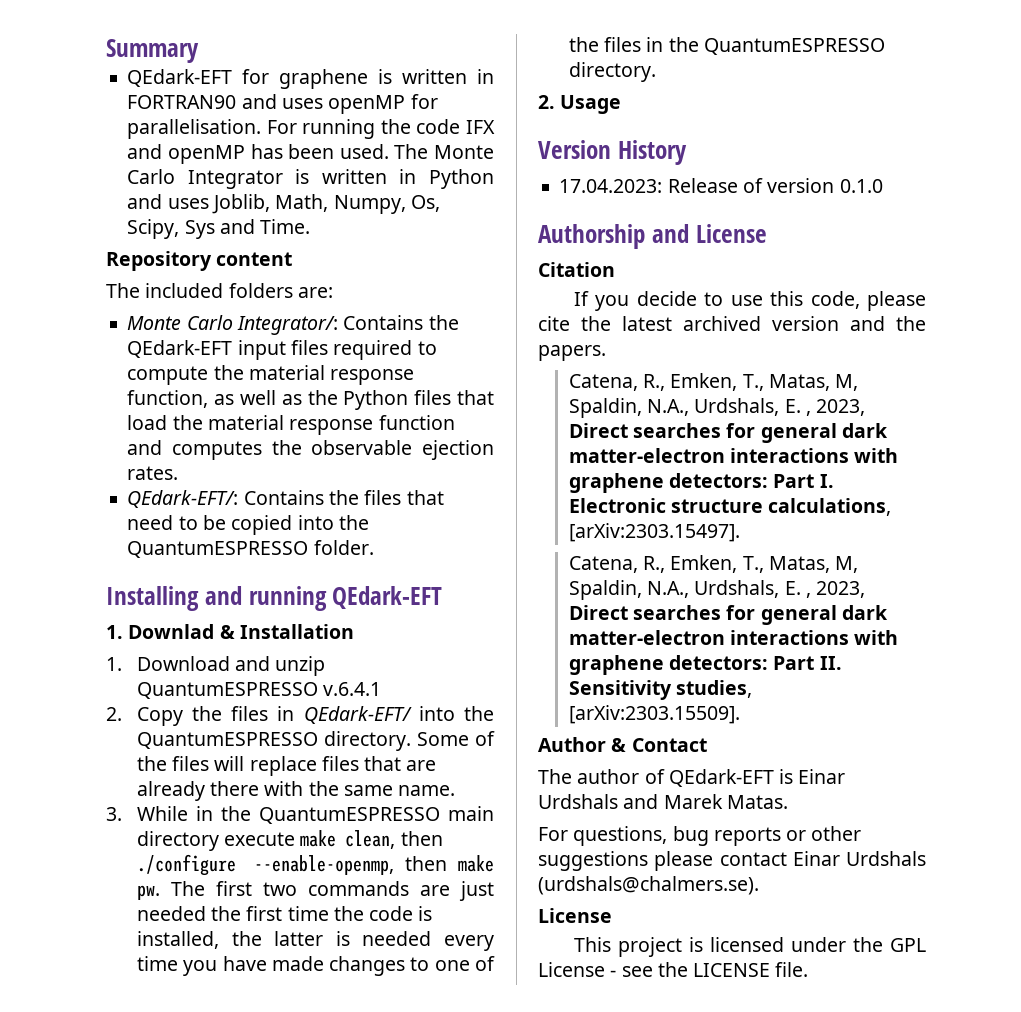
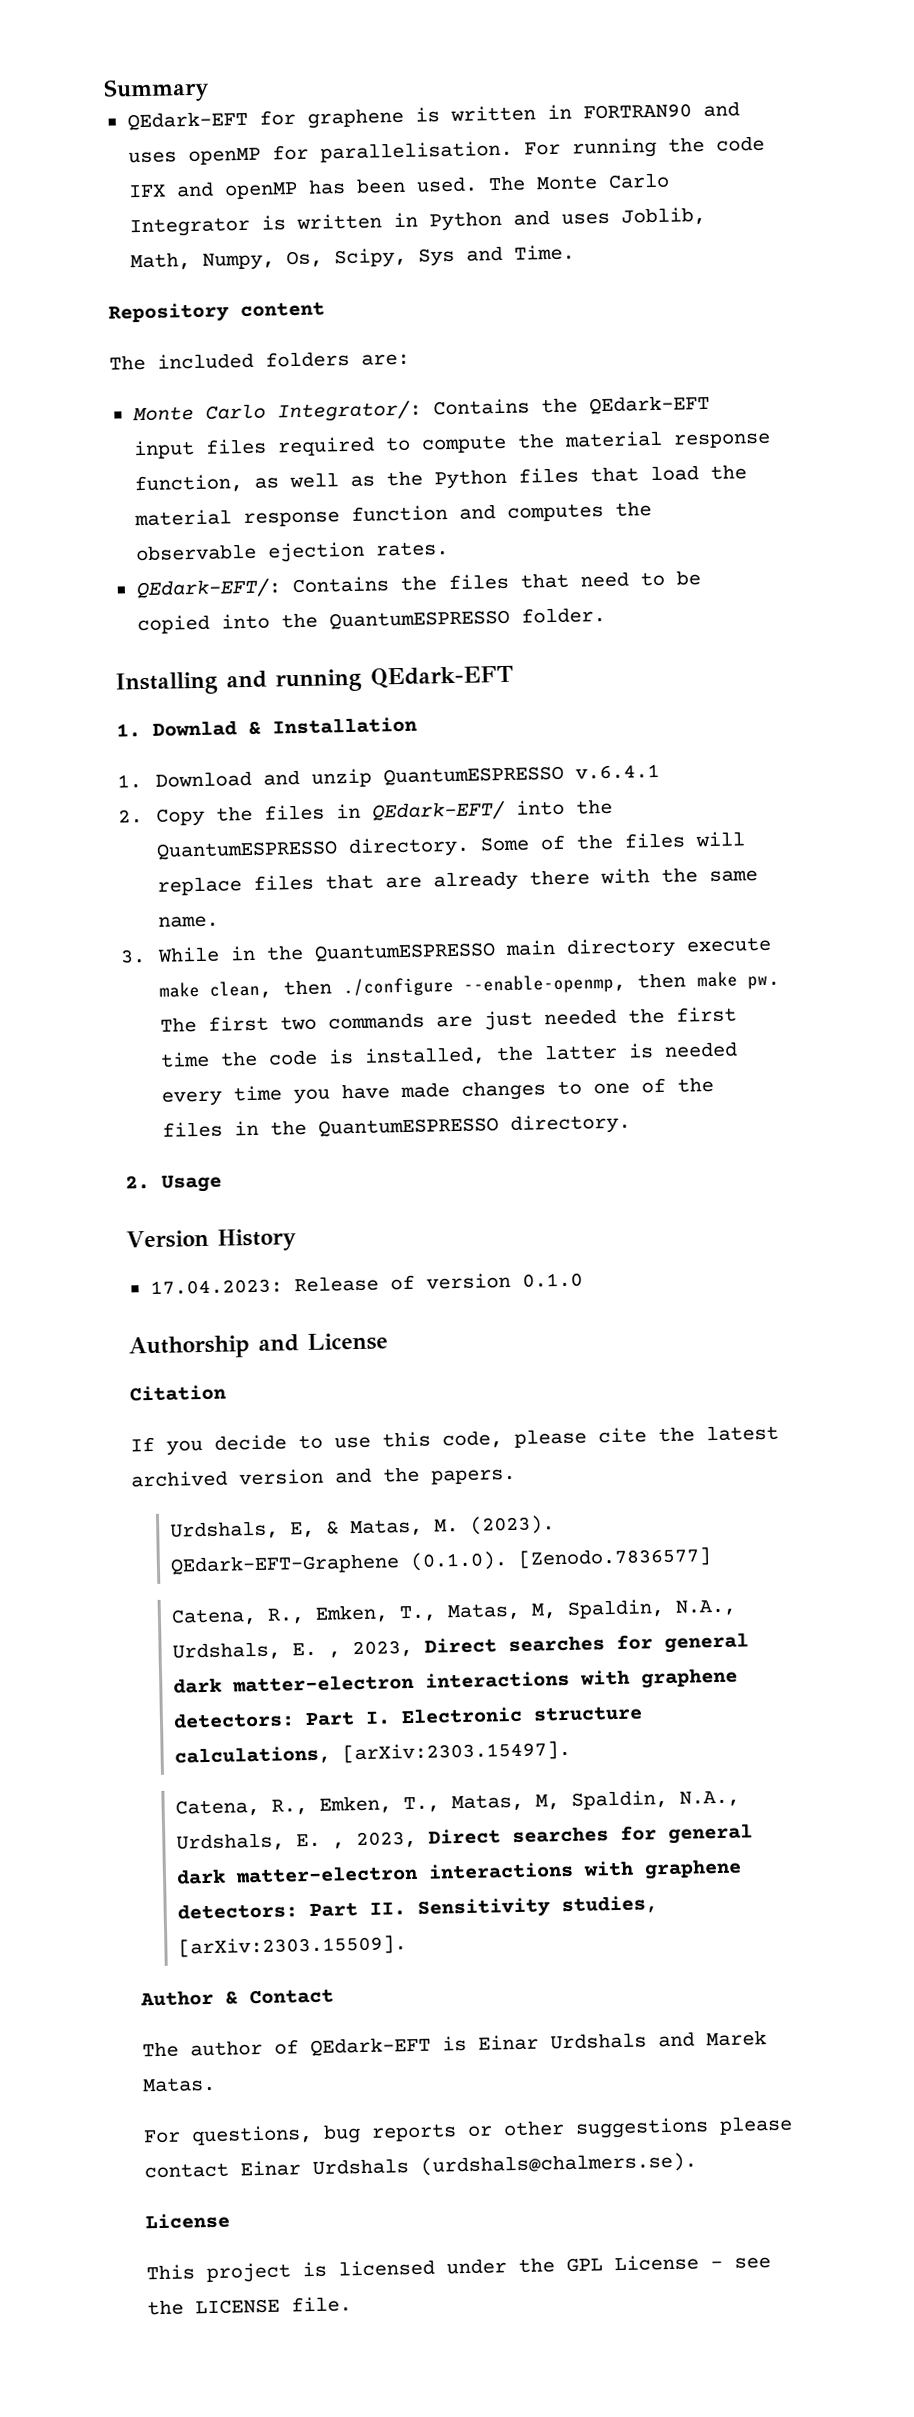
(606, 353) none -> [170,1515,556,1540] [170,1547,713,1576] // Urdshals, E, & Matas, M. (2023). QEdark-EFT-Graphene (0.1.0). [Zenodo.7836577]

